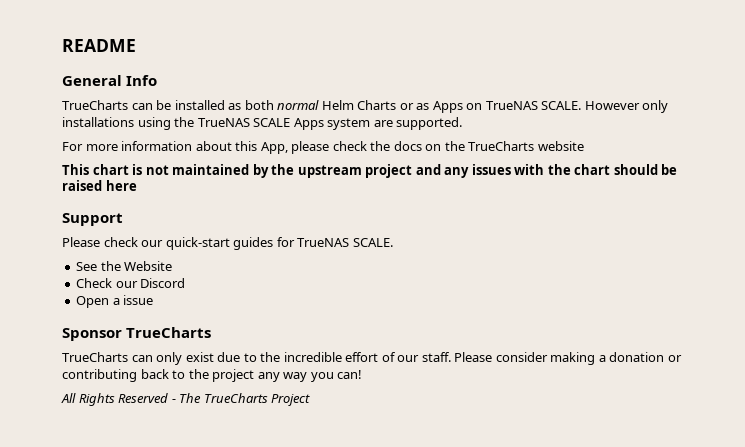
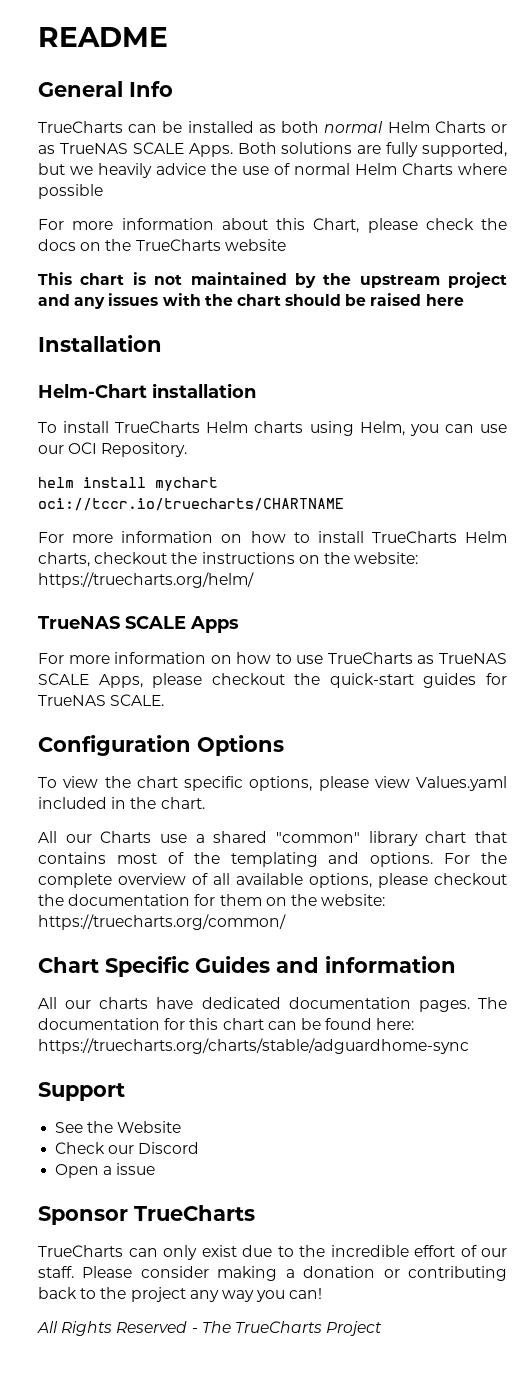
[432,100,669,113] [62,117,463,130] Apps on TrueNAS SCALE. However only installations using the TrueNAS SCALE Apps system are supported. -> [59,142,507,157] [38,163,507,178] [38,184,103,199] TrueNAS SCALE Apps. Both solutions are fully supported, but we heavily advice the use of normal Helm Charts where possible
[260,142,288,154] App, -> [313,218,360,233] Chart,
[62,213,123,226] [62,237,164,247] Support // Please check our -> [38,335,162,352] [38,383,256,398] [38,421,507,436] [38,442,188,457] [38,477,218,491] [38,498,344,511] [38,531,507,543] [38,552,419,567] [38,572,254,588] [38,616,239,633] [38,652,507,664] [38,673,321,688] Installation // Helm-Chart installation // To install TrueCharts Helm charts using Helm, you can use our OCI Repository. // helm install mychart oci://tccr.io/truecharts/CHARTNAME // For more information on how to install TrueCharts Helm charts, checkout the instructions on the website: https://truecharts.org/helm/ // TrueNAS SCALE Apps // For more information on how to use TrueCharts as TrueNAS SCALE Apps, please checkout the
(393, 242) none -> [38,735,284,756] [38,776,507,791] [38,797,205,809] [38,831,508,846] [38,852,507,867] [38,873,507,888] [38,894,386,906] [38,914,286,930] [38,956,456,977] [38,997,507,1012] [38,1018,415,1030] [38,1038,469,1054] [38,1082,125,1101] // Configuration Options // To view the chart specific options, please view Values.yaml included in the chart. // All our Charts use a shared "common" library chart that contains most of the templating and options. For the complete overview of all available options, please checkout the documentation for them on the website: https://truecharts.org/common/ // Chart Specific Guides and information // All our charts have dedicated documentation pages. The documentation for this chart can be found here: https://truecharts.org/charts/stable/adguardhome-sync // Support

